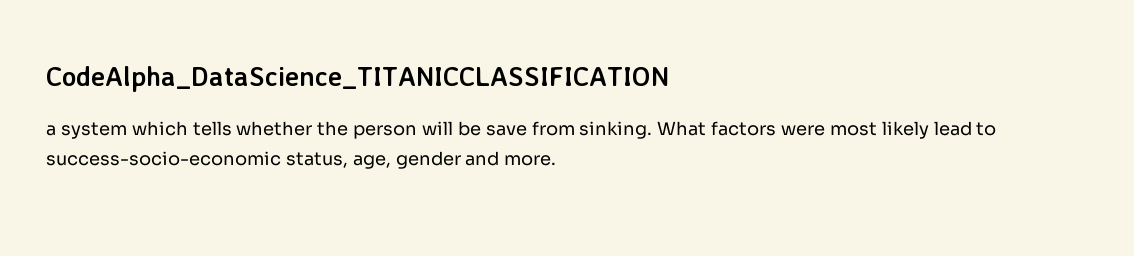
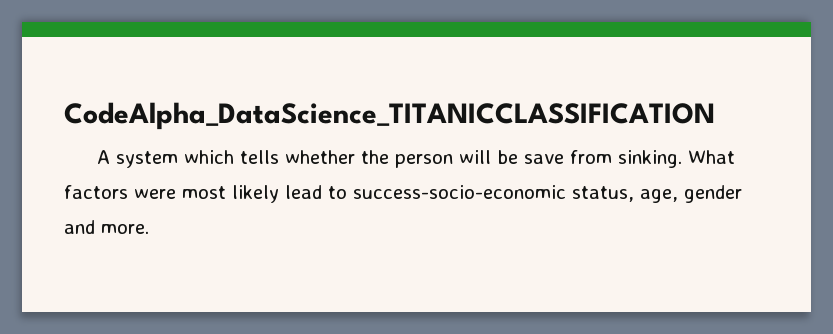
[46,125,56,136] a -> [96,150,110,164] A

